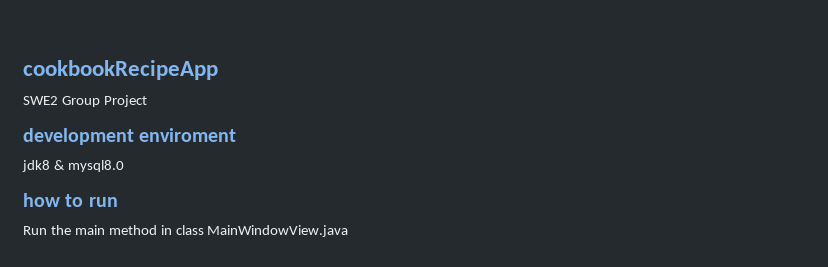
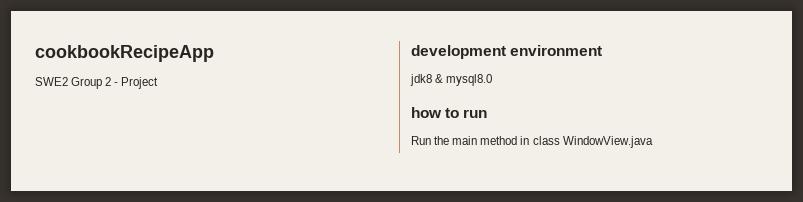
(100, 101) none -> [105,77,119,86] 2 -
[139,128,237,142] enviroment -> [510,45,603,56] environment
[207,225,349,237] MainWindowView.java -> [562,136,653,148] WindowView.java

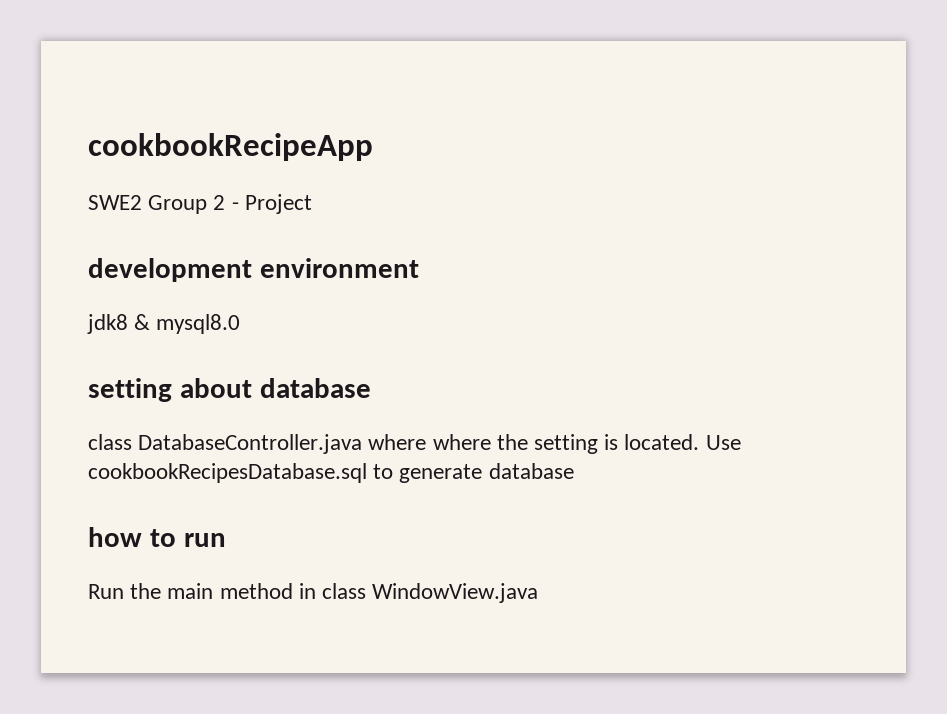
(493, 80) none -> [88,378,371,402] [88,434,741,454] [88,463,574,483] // setting about database // class DatabaseController.java where where the setting is located. Use cookbookRecipesDatabase.sql to generate database

